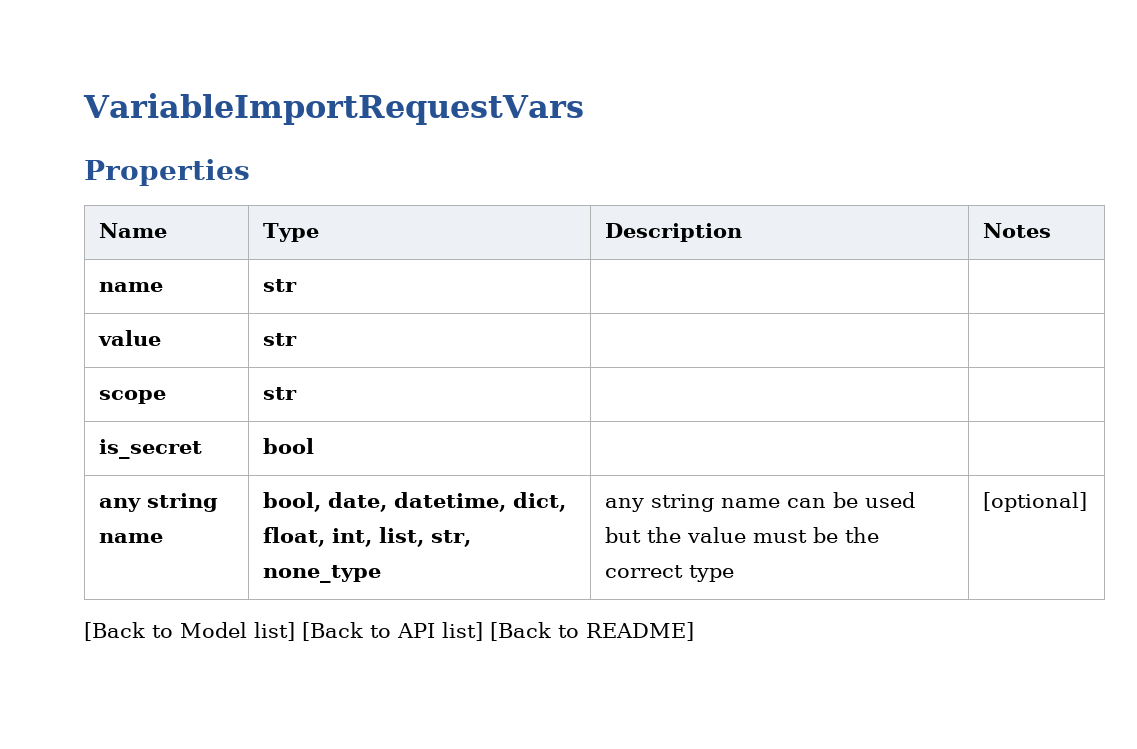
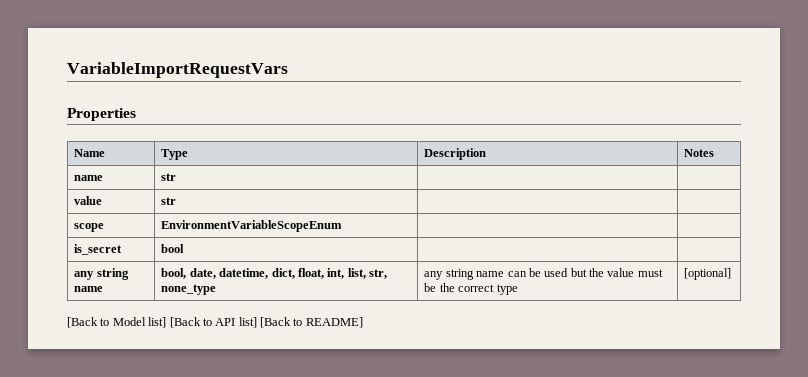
[263,387,298,400] str -> [161,220,343,232] EnvironmentVariableScopeEnum

